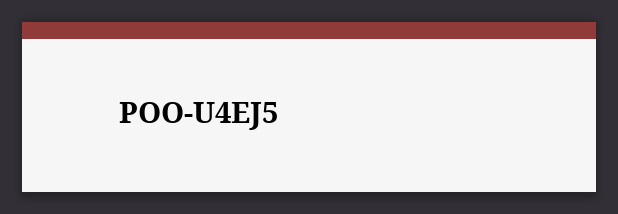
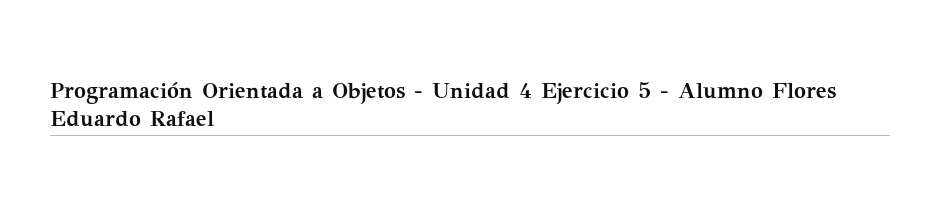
[119,102,278,130] POO-U4EJ5 -> [50,82,836,104] [50,111,214,127] Programación Orientada a Objetos - Unidad 4 Ejercicio 5 - Alumno Flores Eduardo Rafael

